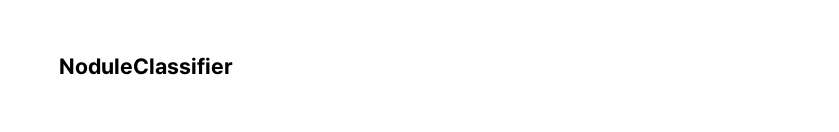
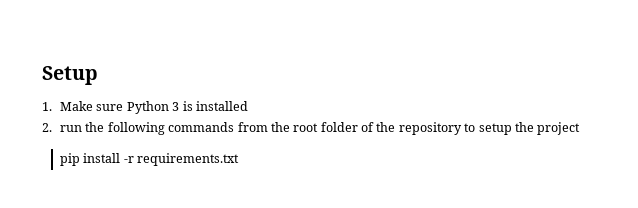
[59,57,233,75] NoduleClassifier -> [42,66,98,85] [42,101,248,114] [42,122,581,135] [60,153,240,166] Setup // 1. Make sure Python 3 is installed // 2. run the following commands from the root folder of the repository to setup the project // pip install -r requirements.txt

